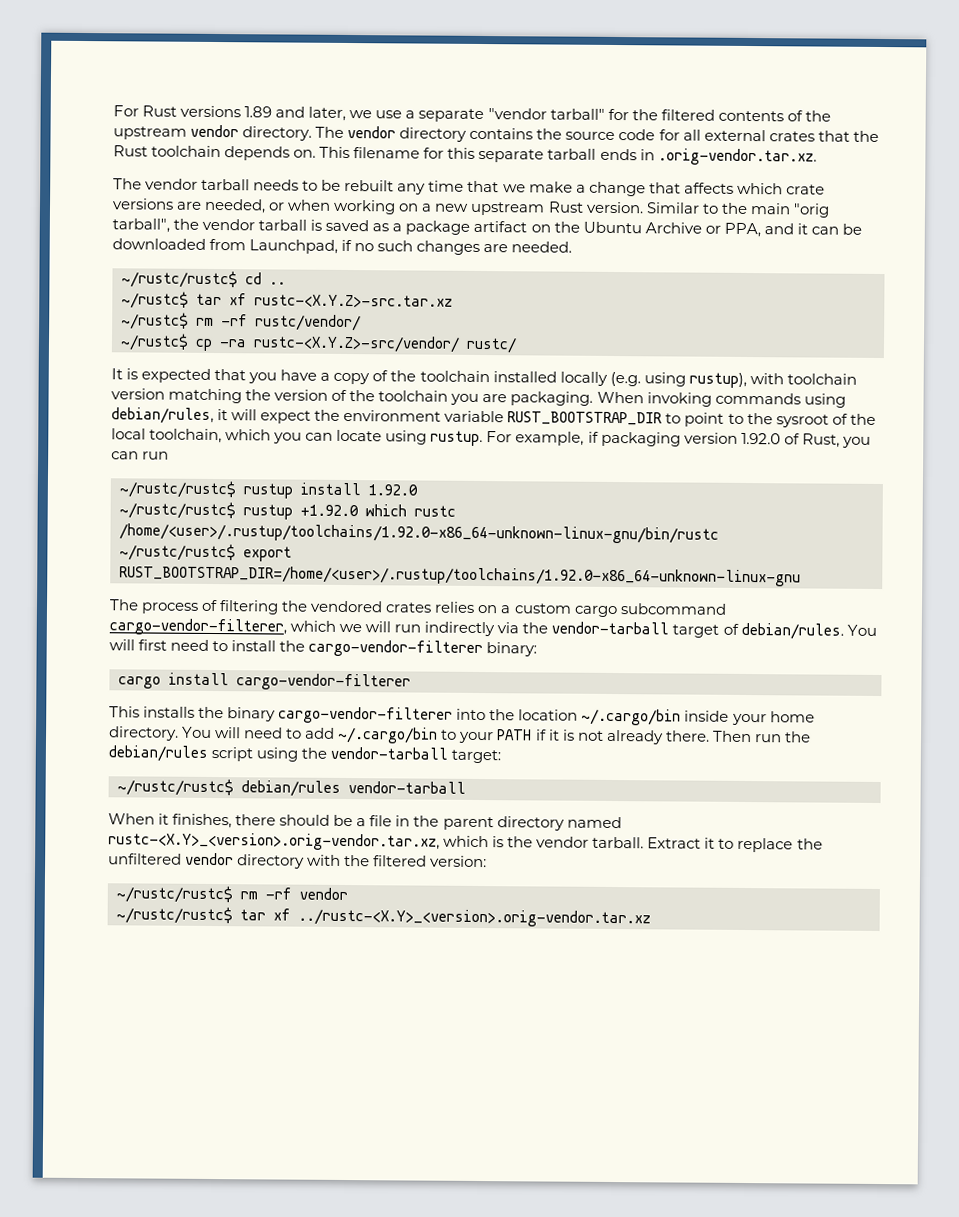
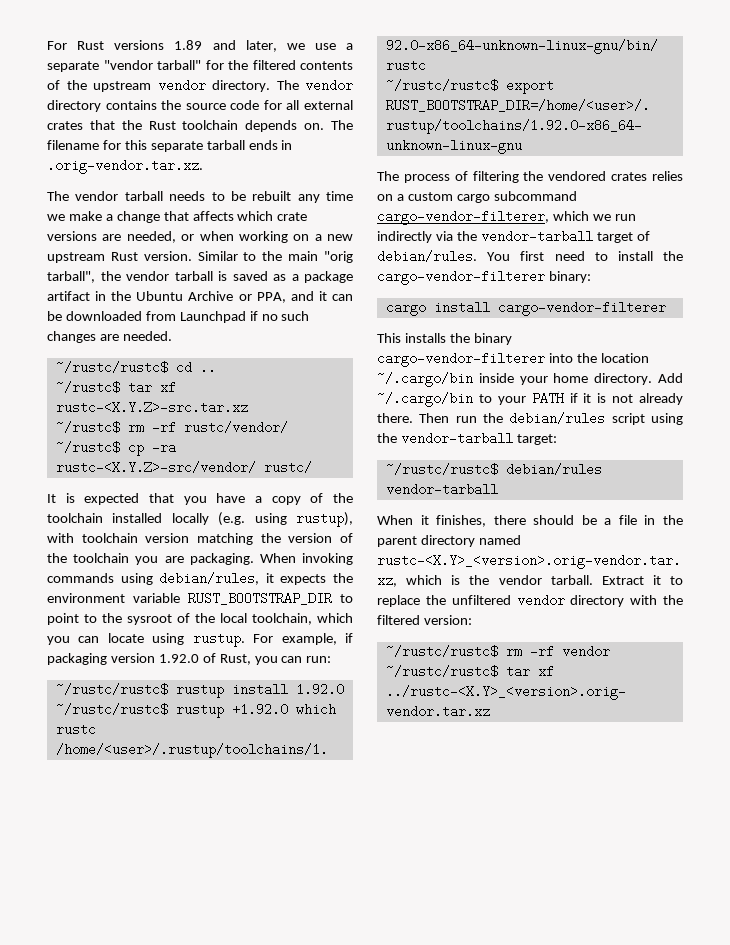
[319,146,351,159] This -> [331,120,353,130] The
[467,180,500,193] that -> (353, 196) none
[530,224,551,233] on -> [95,291,107,301] in
[249,239,339,254] Launchpad, -> [179,311,246,323] Launchpad
[231,409,312,424] will expect -> [280,574,327,585] expects
[142,451,170,460] run -> [306,656,332,663] run:
[365,621,392,633] will -> (611, 217) none
[109,639,135,651] will -> (511, 256) none
[182,726,336,739] You will need to add -> [658,373,683,383] Add

